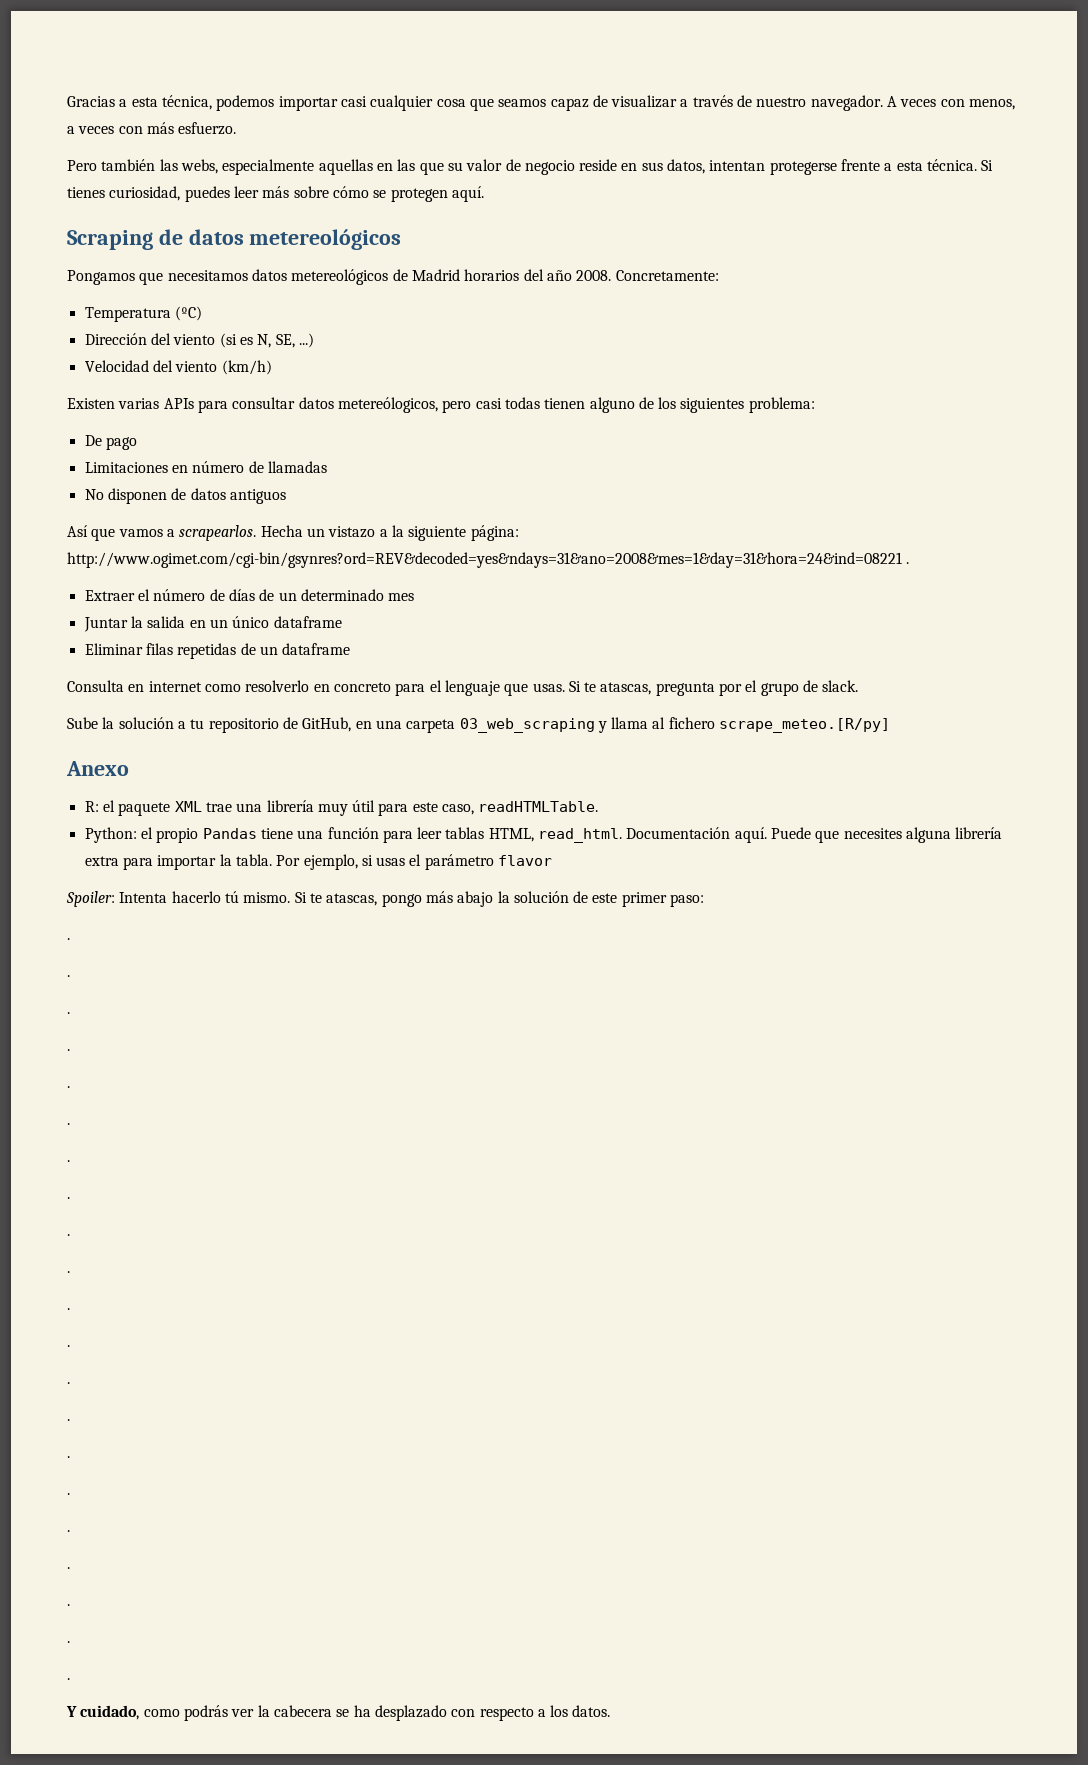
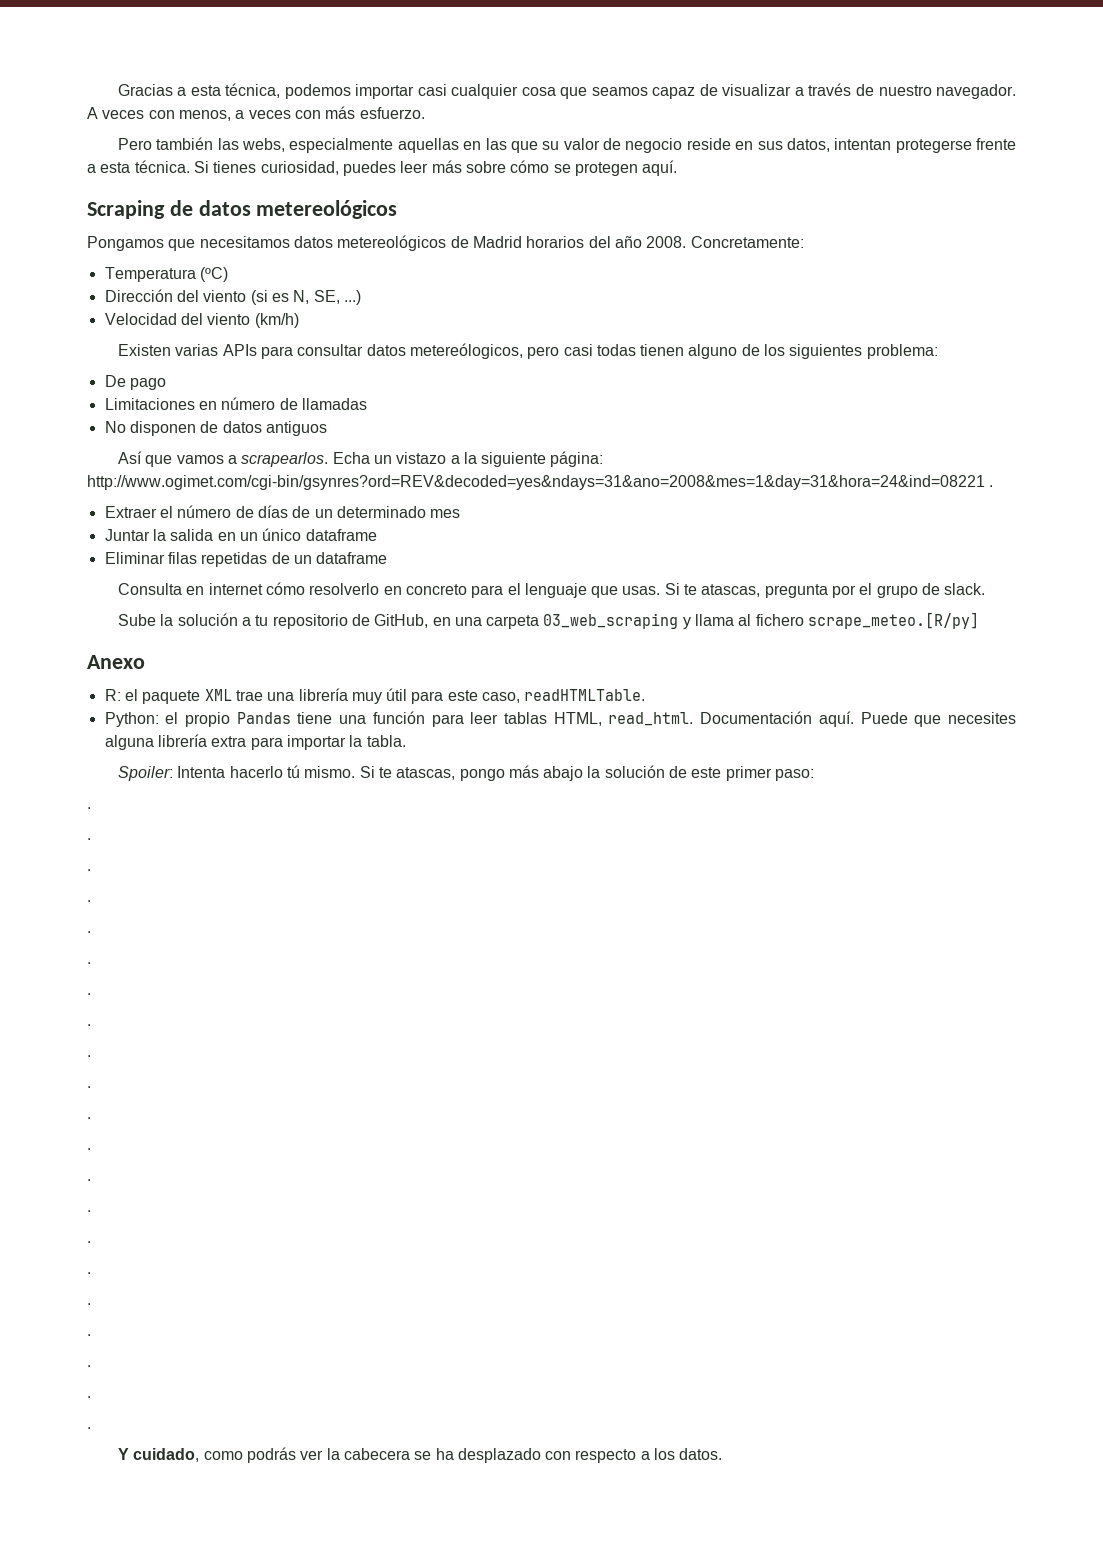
[260,525,303,537] Hecha -> [332,452,370,464] Echa
[204,684,241,692] como -> [265,582,305,595] cómo
[276,854,553,870] Por ejemplo, si usas el parámetro flavor -> (406, 741) none

